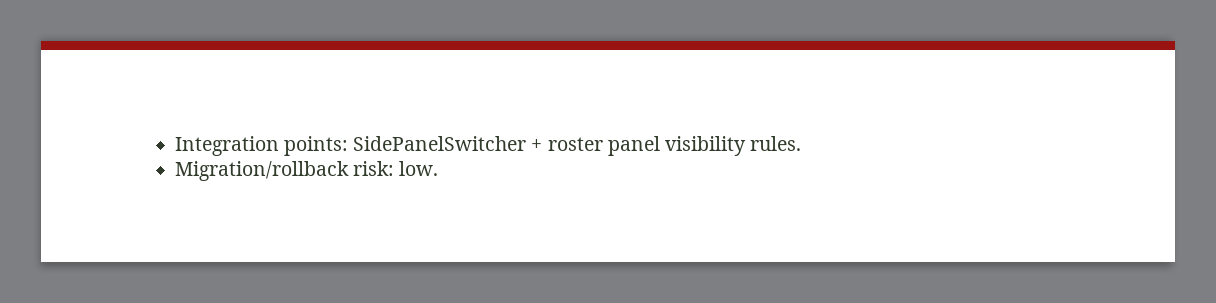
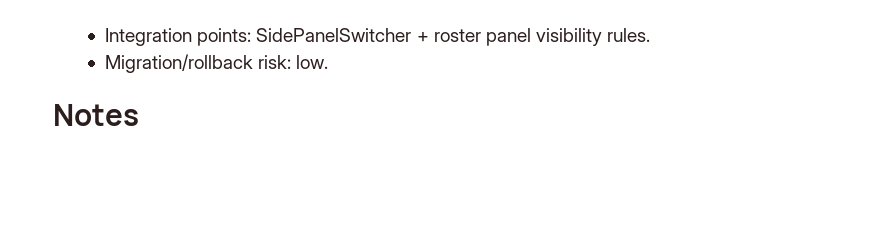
(439, 168) none -> [53,104,139,126] // Notes

